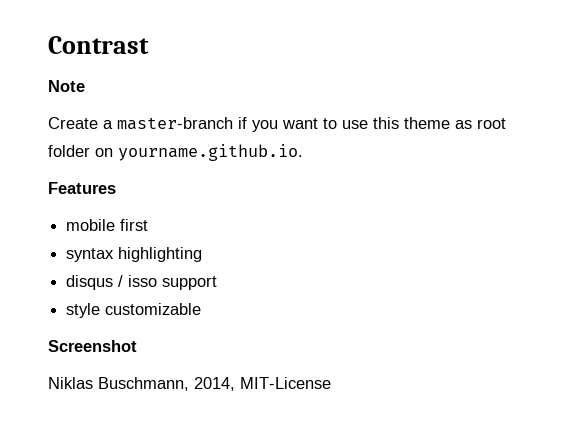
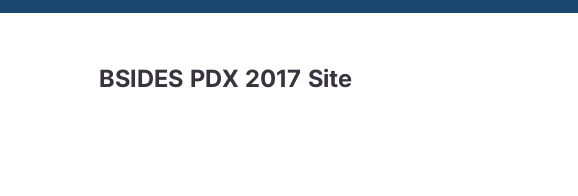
[48,36,149,54] [48,80,85,92] [48,117,506,132] [48,144,303,161] [48,182,116,194] [66,219,149,231] [66,247,203,262] [66,275,218,290] [66,303,202,318] [48,340,137,352] [48,377,331,391] Contrast // Note // Create a master-branch if you want to use this theme as root folder on yourname.github.io. // Features // mobile first // syntax highlighting // disqus / isso support // style customizable // Screenshot // Niklas Buschmann, 2014, MIT-License -> [99,68,352,88] BSIDES PDX 2017 Site

